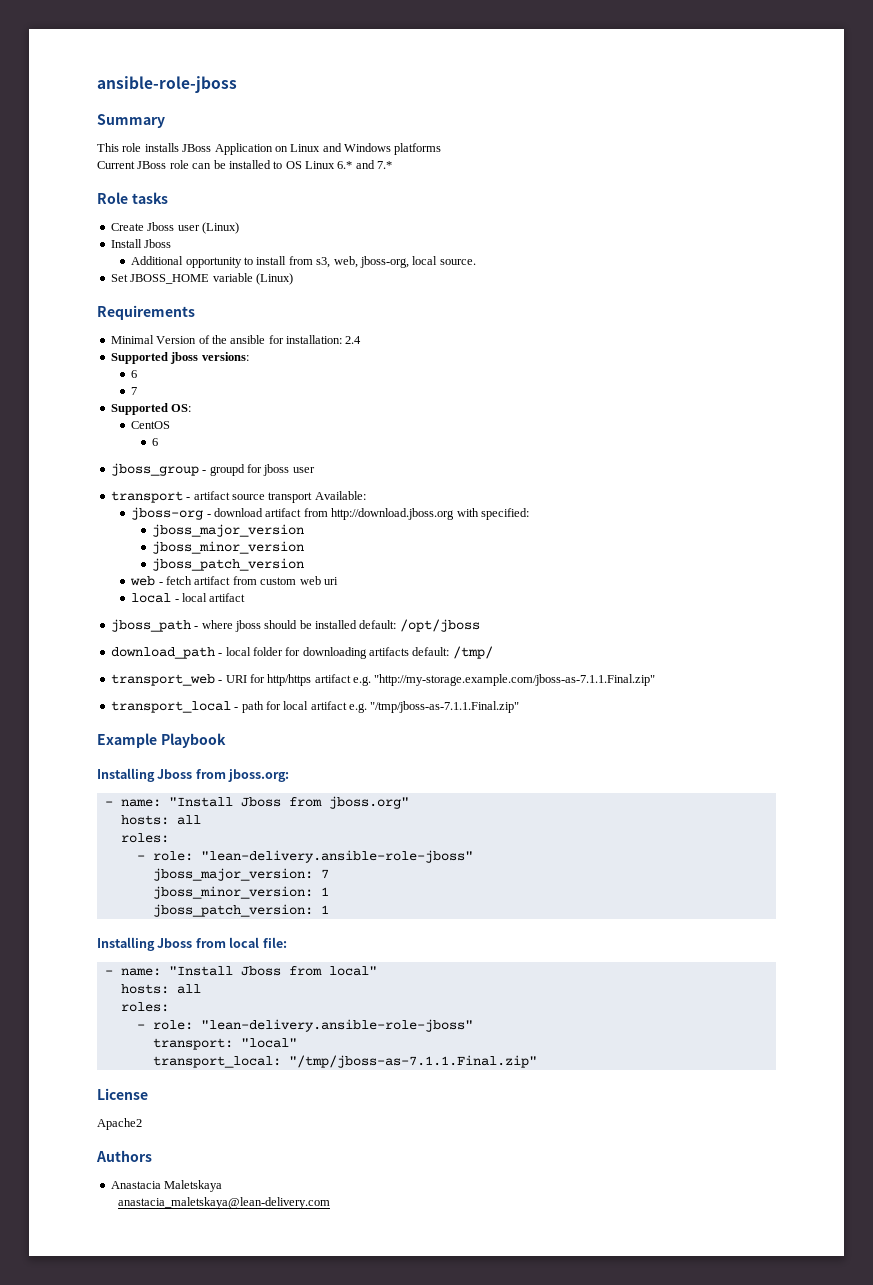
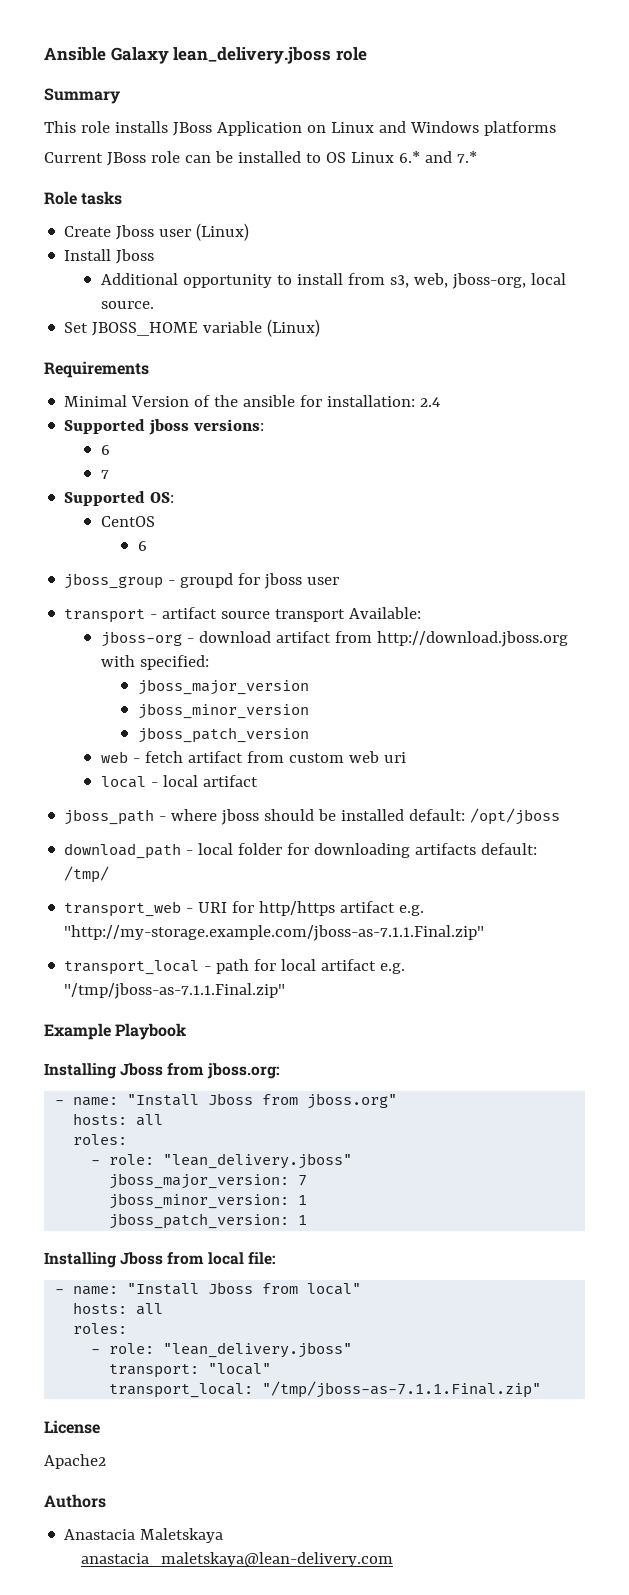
[97,76,237,93] ansible-role-jboss -> [44,47,367,64] Ansible Galaxy lean_delivery.jboss role
[200,850,473,863] "lean-delivery.ansible-role-jboss" -> [163,1153,353,1169] "lean_delivery.jboss"
[200,1019,473,1032] "lean-delivery.ansible-role-jboss" -> [163,1342,353,1358] "lean_delivery.jboss"

